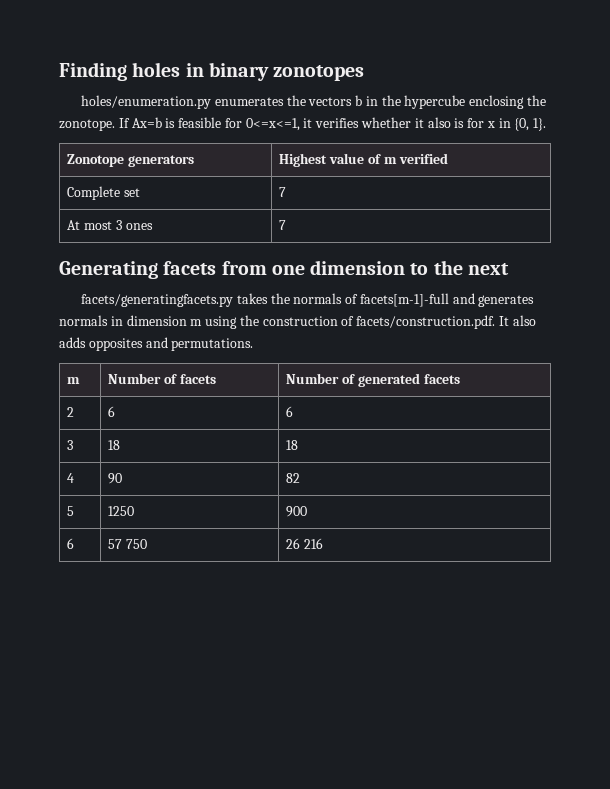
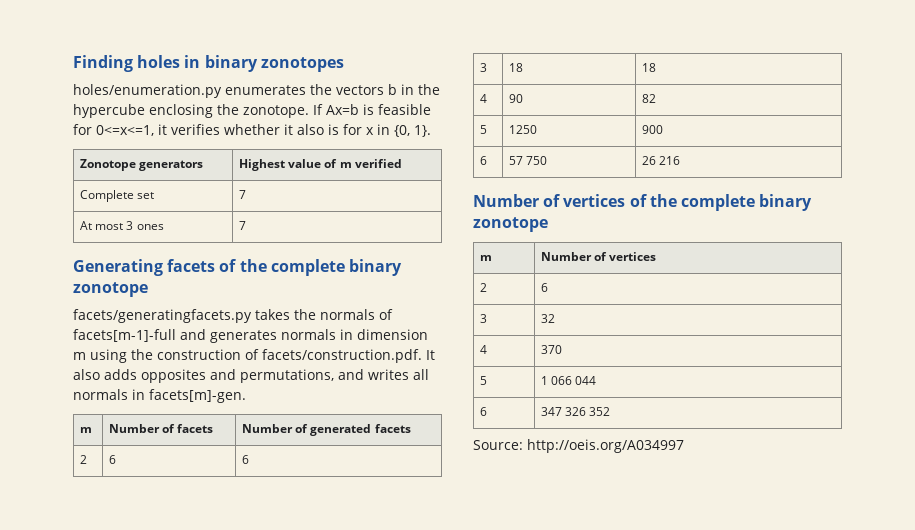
[221,260,509,275] from one dimension to the next -> [219,259,402,276] [73,282,148,297] of the complete binary zonotope
[171,338,254,351] permutations. -> [240,369,429,383] [73,389,246,403] permutations, and writes all normals in facets[m]-gen.
(324, 543) none -> [473,194,813,211] [473,217,548,232] [479,255,492,261] [540,252,657,261] [479,283,487,292] [540,283,548,292] [479,314,487,323] [540,314,555,323] [479,345,487,354] [540,345,562,354] [479,376,487,385] [540,376,597,385] [479,407,487,416] [540,407,611,416] [473,439,684,453] // Number of vertices of the complete binary zonotope // m | Number of vertices // 2 | 6 // 3 | 32 // 4 | 370 // 5 | 1 066 044 // 6 | 347 326 352 // Source: http://oeis.org/A034997

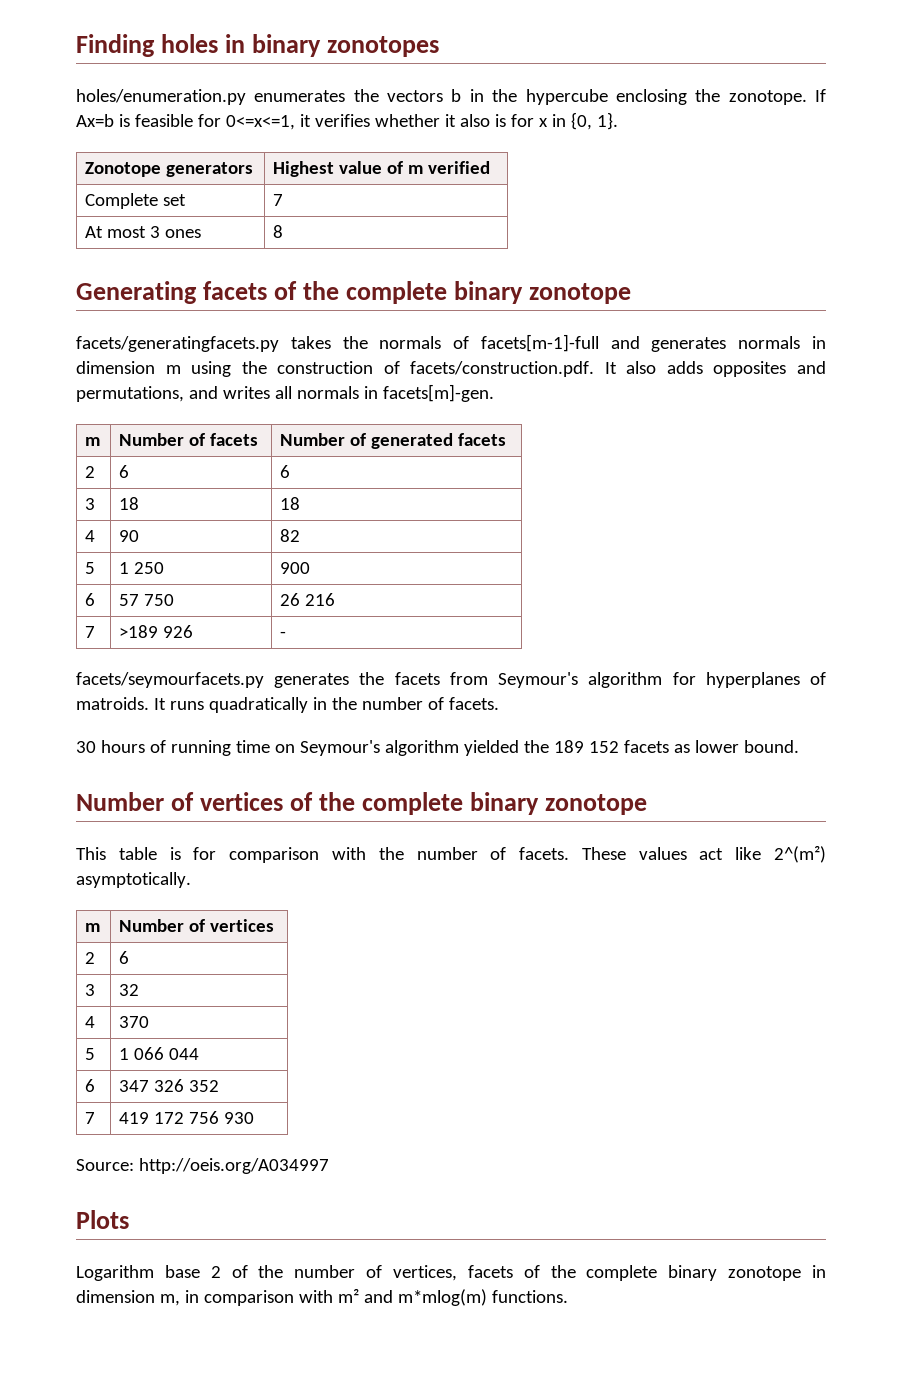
[238,221,246,230] 7 -> [273,225,284,238] 8
[508,125,537,134] 1250 -> [119,562,165,574] 1 250
(681, 160) none -> [85,626,96,638] [119,625,194,638] [280,631,287,638] [76,672,826,688] [76,697,499,713] [76,740,799,756] // 7 | >189 926 | - // facets/seymourfacets.py generates the facets from Seymour's algorithm for hyperplanes of matroids. It runs quadratically in the number of facets. // 30 hours of running time on Seymour's algorithm yielded the 189 152 facets as lower bound.
(548, 224) none -> [76,845,827,863] [76,872,191,888] // This table is for comparison with the number of facets. These values act like 2^(m²) asymptotically.
[473,439,684,453] // Source: http://oeis.org/A034997 -> [85,1112,96,1124] [119,1111,255,1124] [76,1158,329,1174] [76,1210,129,1229] [76,1265,826,1281] [76,1288,568,1306] // 7 | 419 172 756 930 // Source: http://oeis.org/A034997 // Plots // Logarithm base 2 of the number of vertices, facets of the complete binary zonotope in dimension m, in comparison with m² and m*mlog(m) functions.

